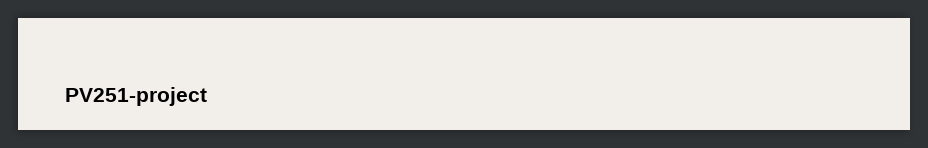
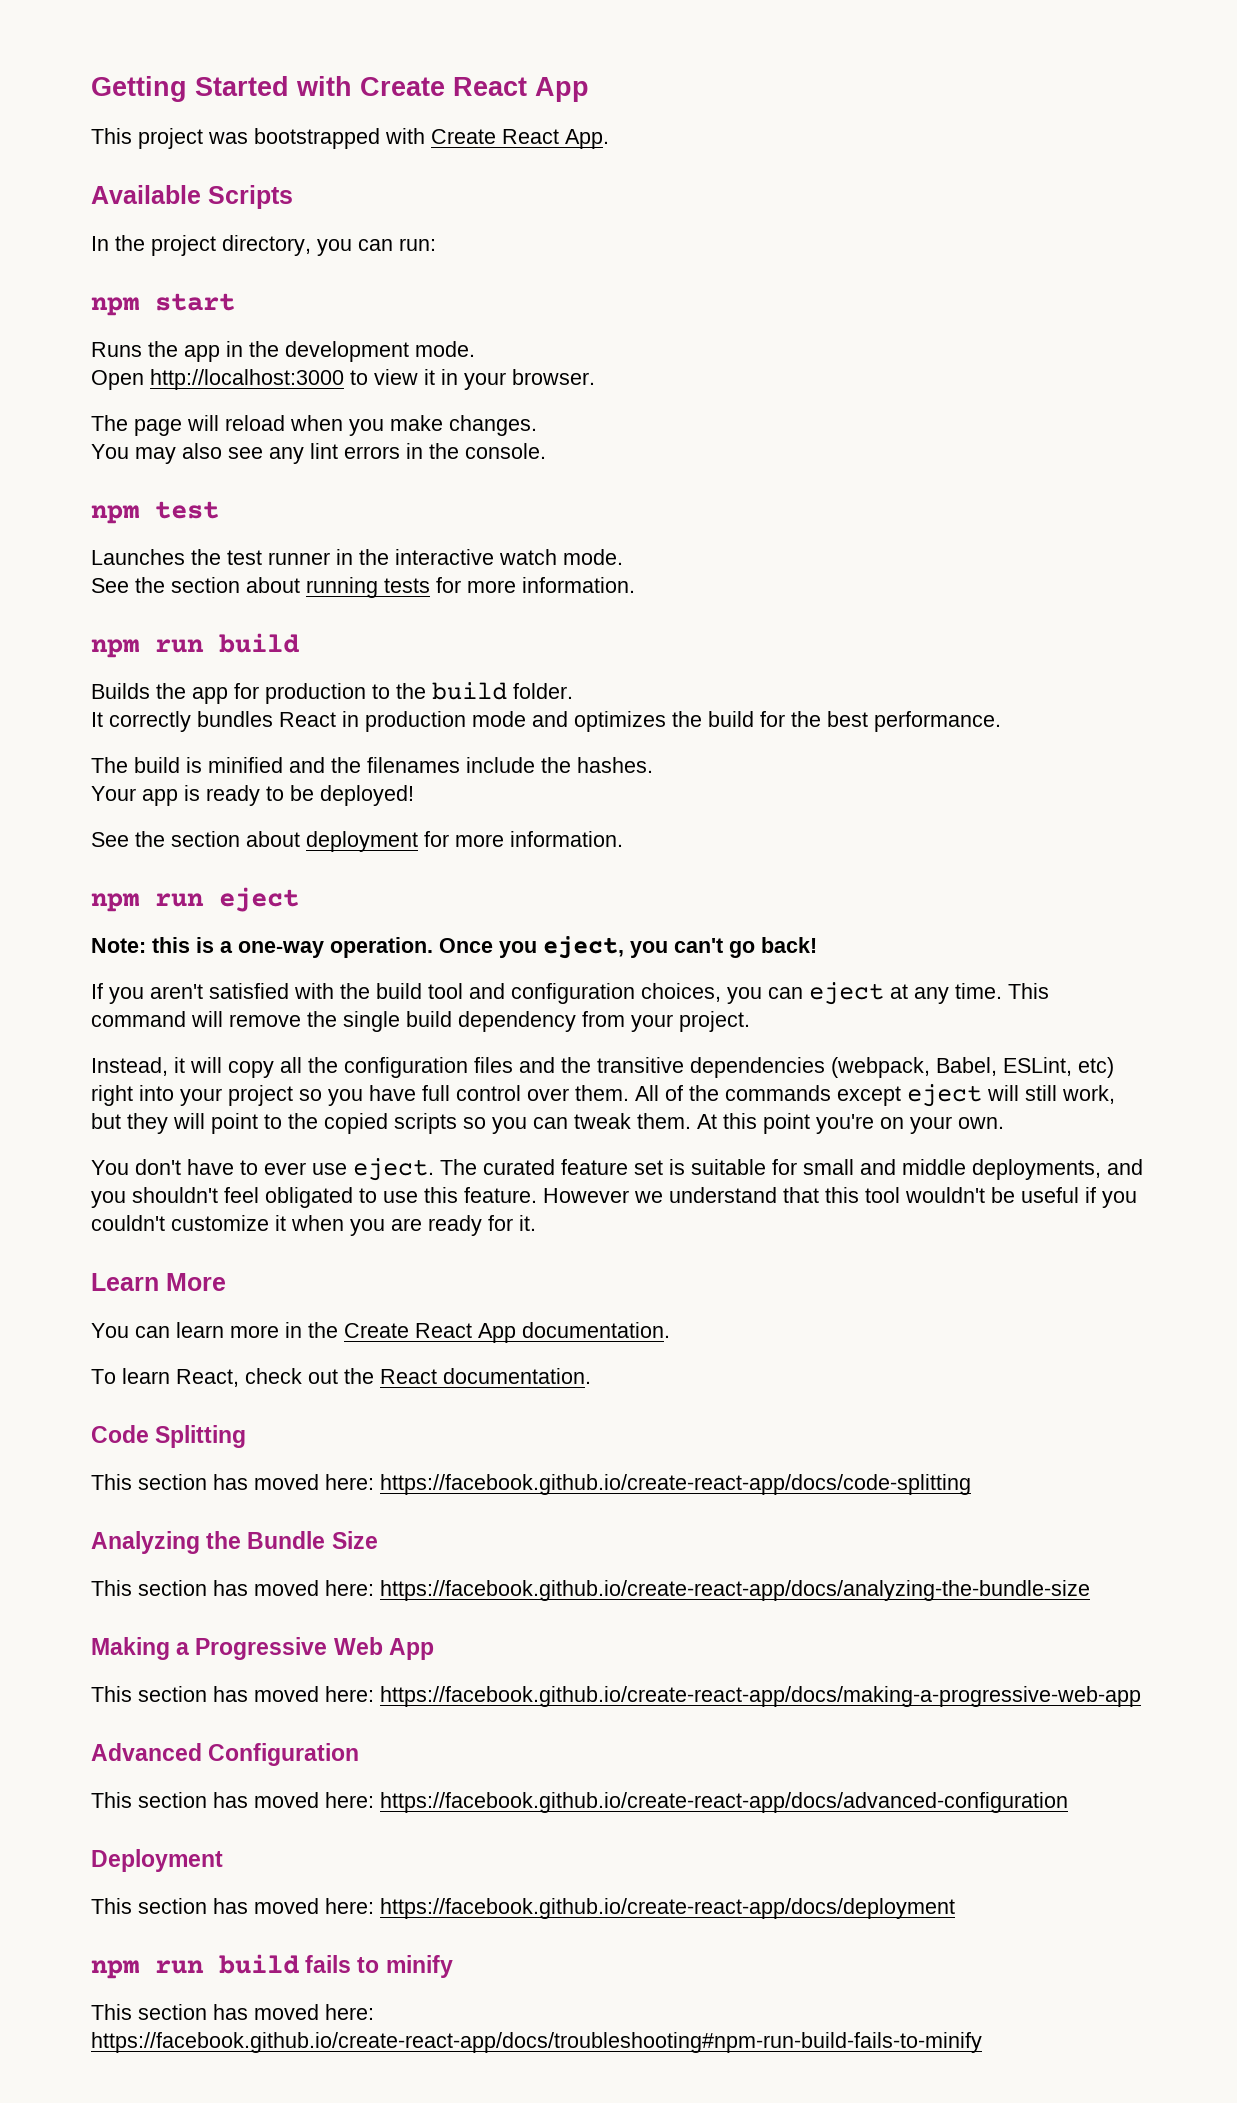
[65,87,207,106] PV251-project -> [91,76,589,102] [91,128,609,149] [91,185,293,209] [91,235,436,256] [91,293,235,316] [91,341,475,362] [91,369,595,390] [91,415,537,436] [91,443,546,464] [91,501,219,524] [91,549,623,565] [91,577,635,598] [91,633,299,658] [91,682,573,704] [91,711,1001,732] [91,757,653,773] [91,785,414,806] [91,831,623,852] [91,887,299,912] [91,936,817,959] [91,982,1049,1005] [91,1011,750,1032] [91,1057,1114,1078] [91,1084,1115,1107] [91,1113,1004,1134] [91,1158,1143,1181] [91,1187,1137,1208] [91,1215,536,1236] [91,1273,226,1291] [91,1322,670,1343] [91,1368,591,1387] [91,1425,247,1448] [91,1474,971,1495] [91,1531,378,1554] [91,1580,1090,1601] [91,1637,434,1660] [91,1686,1141,1707] [91,1743,360,1766] [91,1792,1068,1813] [91,1849,223,1872] [91,1898,955,1919] [91,1954,453,1979] [91,2004,374,2020] [91,2032,982,2053] Getting Started with Create React App // This project was bootstrapped with Create React App. // Available Scripts // In the project directory, you can run: // npm start // Runs the app in the development mode. // Open http://localhost:3000 to view it in your browser. // The page will reload when you make changes. // You may also see any lint errors in the console. // npm test // Launches the test runner in the interactive watch mode. // See the section about running tests for more information. // npm run build // Builds the app for production to the build folder. // It correctly bundles React in production mode and optimizes the build for the best performance. // The build is minified and the filenames include the hashes. // Your app is ready to be deployed! // See the section about deployment for more information. // npm run eject // Note: this is a one-way operation. Once you eject, you can't go back! // If you aren't satisfied with the build tool and configuration choices, you can eject at any time. This command will remove the single build dependency from your project. // Instead, it will copy all the configuration files and the transitive dependencies (webpack, Babel, ESLint, etc) right into your project so you have full control over them. All of the commands except eject will still work, but they will point to the copied scripts so you can tweak them. At this point you're on your own. // You don't have to ever use eject. The curated feature set is suitable for small and middle deployments, and you shouldn't feel obligated to use this feature. However we understand that this tool wouldn't be useful if you couldn't customize it when you are ready for it. // Learn More // You can learn more in the Create React App documentation. // To learn React, check out the React documentation. // Code Splitting // This section has moved here: https://facebook.github.io/create-react-app/docs/code-splitting // Analyzing the Bundle Size // This section has moved here: https://facebook.github.io/create-react-app/docs/analyzing-the-bundle-size // Making a Progressive Web App // This section has moved here: https://facebook.github.io/create-react-app/docs/making-a-progressive-web-app // Advanced Configuration // This section has moved here: https://facebook.github.io/create-react-app/docs/advanced-configuration // Deployment // This section has moved here: https://facebook.github.io/create-react-app/docs/deployment // npm run build fails to minify // This section has moved here: https://facebook.github.io/create-react-app/docs/troubleshooting#npm-run-build-fails-to-minify

